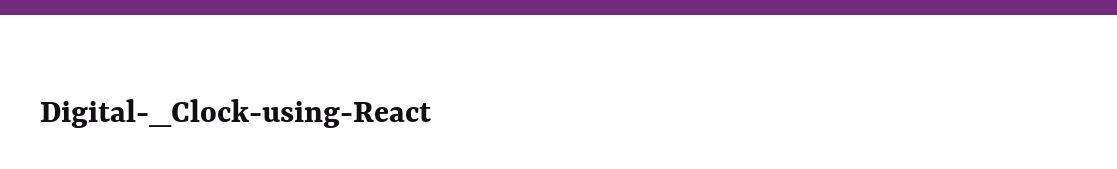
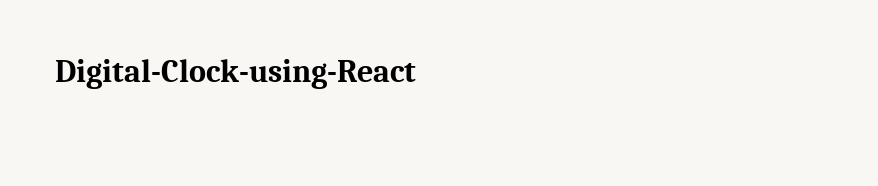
[40,99,431,128] Digital-_Clock-using-React -> [55,59,416,89] Digital-Clock-using-React

